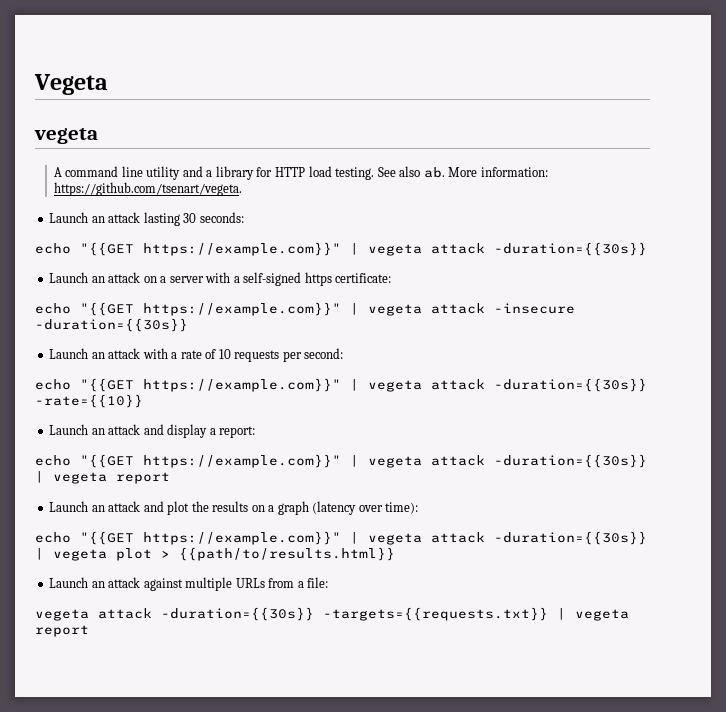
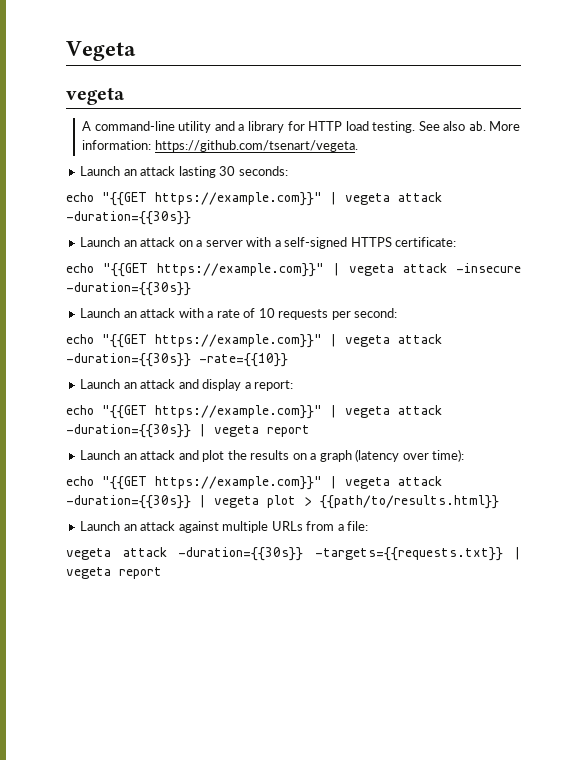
[65,166,143,177] command line -> [94,121,175,131] command-line
[304,272,332,286] https -> [350,237,392,247] HTTPS

